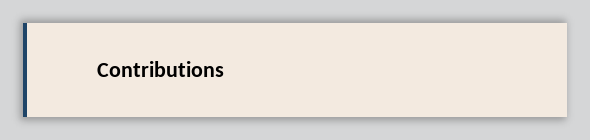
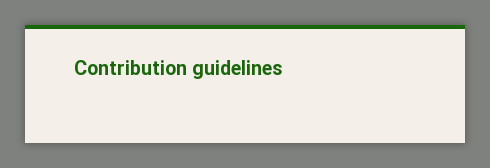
[97,61,224,77] Contributions -> [74,60,283,79] Contribution guidelines

